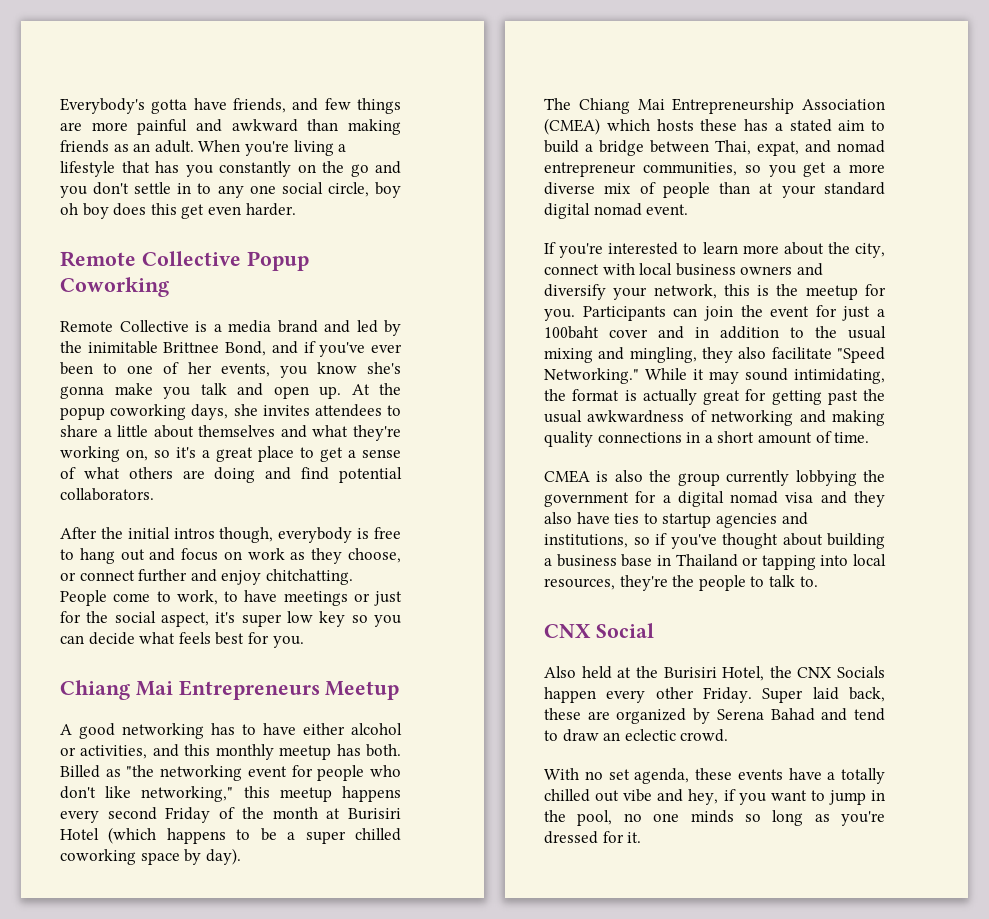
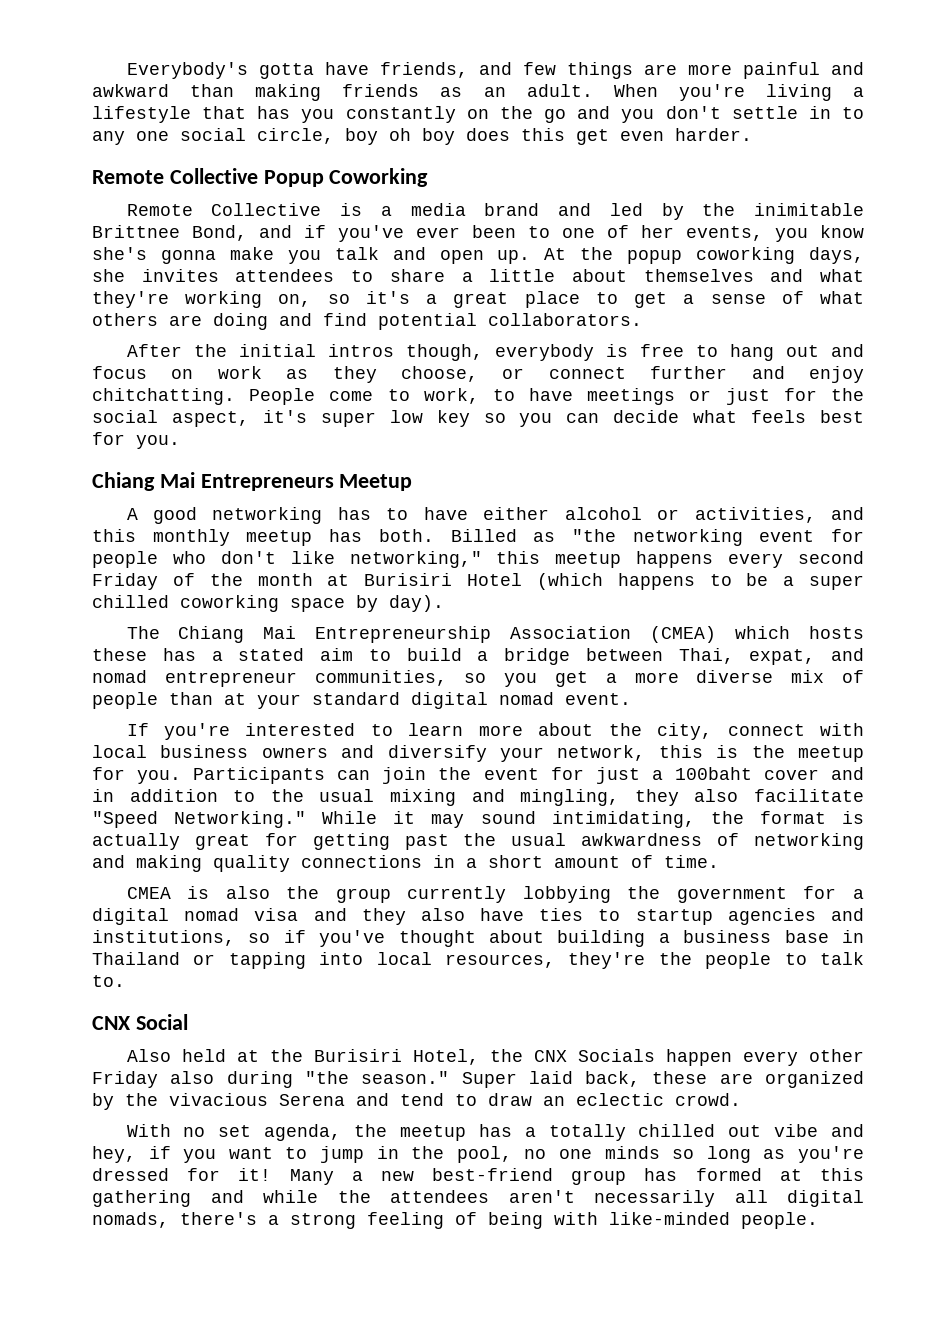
[703,687,752,703] Friday. -> [92,1071,450,1088] Friday also during "the season."
[716,708,815,721] Serena Bahad -> [125,1093,345,1106] the vivacious Serena
[695,768,822,780] these events have -> [354,1124,512,1141] the meetup has
[627,832,642,843] it. -> [238,1168,864,1185] [92,1190,864,1207] [92,1212,818,1229] it! Many a new best-friend group has formed at this gathering and while the attendees aren't necessarily all digital nomads, there's a strong feeling of being with like-minded people.

